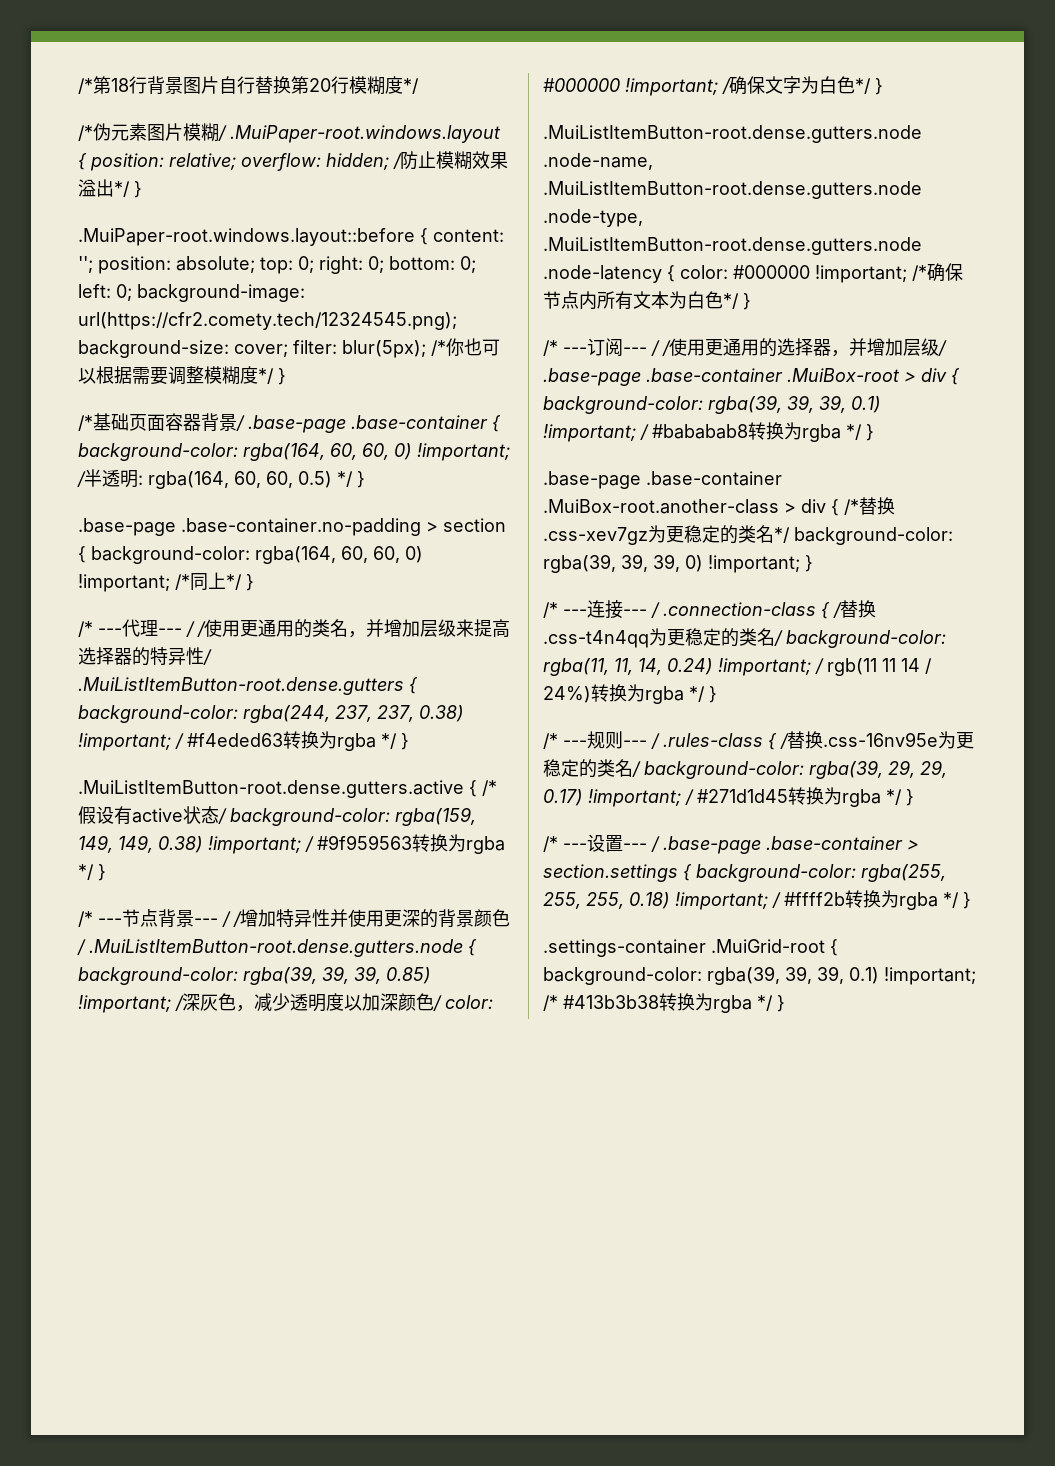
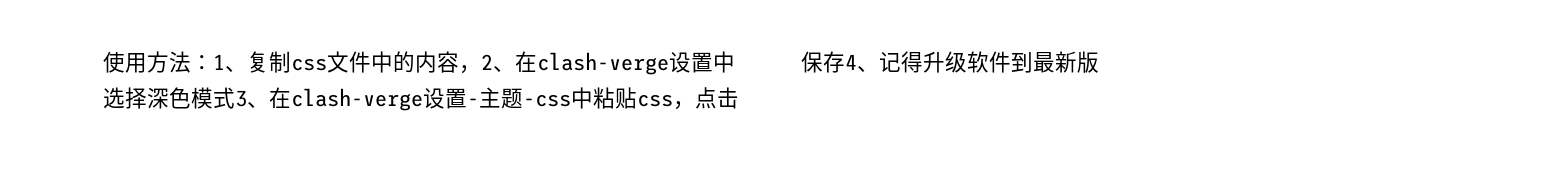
[78,76,419,95] [78,123,501,143] [78,151,508,171] [78,179,142,198] [78,228,504,246] [78,256,476,274] [78,284,305,302] [78,312,457,330] [78,338,500,358] [78,366,286,385] [78,413,501,433] [78,443,510,461] [77,469,365,489] [78,518,506,536] [78,546,423,564] [78,572,254,592] [78,619,510,638] [78,647,212,666] [78,677,418,695] [78,705,464,723] [78,731,409,751] [78,780,497,798] [78,806,476,826] [78,834,505,854] [78,864,106,881] [78,909,510,928] [77,939,477,957] [78,966,431,985] [78,993,493,1013] [543,76,883,96] [543,125,922,143] [543,153,653,170] [543,181,922,199] [543,209,643,227] [543,237,922,255] [543,263,963,283] [543,291,751,310] [543,338,947,357] [543,368,960,386] [543,395,881,414] [543,422,874,442] [543,471,782,489] [543,497,895,516] [543,525,953,545] [543,554,813,573] [543,600,876,619] [543,628,946,648] [543,658,932,676] [543,684,717,704] [543,731,974,750] [543,759,947,779] [543,787,914,807] [543,834,919,854] [543,864,946,882] [543,890,971,910] [543,939,838,957] [543,966,976,985] [543,993,785,1013] /*第18行背景图片自行替换第20行模糊度*/ // /*伪元素图片模糊/ .MuiPaper-root.windows.layout { position: relative; overflow: hidden; /防止模糊效果溢出*/ } // .MuiPaper-root.windows.layout::before { content: ''; position: absolute; top: 0; right: 0; bottom: 0; left: 0; background-image: url(https://cfr2.comety.tech/12324545.png); background-size: cover; filter: blur(5px); /*你也可以根据需要调整模糊度*/ } // /*基础页面容器背景/ .base-page .base-container { background-color: rgba(164, 60, 60, 0) !important; /半透明: rgba(164, 60, 60, 0.5) */ } // .base-page .base-container.no-padding > section { background-color: rgba(164, 60, 60, 0) !important; /*同上*/ } // /* ---代理--- / /使用更通用的类名，并增加层级来提高选择器的特异性/ .MuiListItemButton-root.dense.gutters { background-color: rgba(244, 237, 237, 0.38) !important; / #f4eded63转换为rgba */ } // .MuiListItemButton-root.dense.gutters.active { /*假设有active状态/ background-color: rgba(159, 149, 149, 0.38) !important; / #9f959563转换为rgba */ } // /* ---节点背景--- / /增加特异性并使用更深的背景颜色/ .MuiListItemButton-root.dense.gutters.node { background-color: rgba(39, 39, 39, 0.85) !important; /深灰色，减少透明度以加深颜色/ color: #000000 !important; /确保文字为白色*/ } // .MuiListItemButton-root.dense.gutters.node .node-name, .MuiListItemButton-root.dense.gutters.node .node-type, .MuiListItemButton-root.dense.gutters.node .node-latency { color: #000000 !important; /*确保节点内所有文本为白色*/ } // /* ---订阅--- / /使用更通用的选择器，并增加层级/ .base-page .base-container .MuiBox-root > div { background-color: rgba(39, 39, 39, 0.1) !important; / #bababab8转换为rgba */ } // .base-page .base-container .MuiBox-root.another-class > div { /*替换.css-xev7gz为更稳定的类名*/ background-color: rgba(39, 39, 39, 0) !important; } // /* ---连接--- / .connection-class { /替换.css-t4n4qq为更稳定的类名/ background-color: rgba(11, 11, 14, 0.24) !important; / rgb(11 11 14 / 24%)转换为rgba */ } // /* ---规则--- / .rules-class { /替换.css-16nv95e为更稳定的类名/ background-color: rgba(39, 29, 29, 0.17) !important; / #271d1d45转换为rgba */ } // /* ---设置--- / .base-page .base-container > section.settings { background-color: rgba(255, 255, 255, 0.18) !important; / #ffff2b转换为rgba */ } // .settings-container .MuiGrid-root { background-color: rgba(39, 39, 39, 0.1) !important; /* #413b3b38转换为rgba */ } -> [103,51,735,75] [103,87,739,111] [801,51,1099,73] 使用方法：1、复制css文件中的内容，2、在clash-verge设置中选择深色模式3、在clash-verge设置-主题-css中粘贴css，点击保存4、记得升级软件到最新版

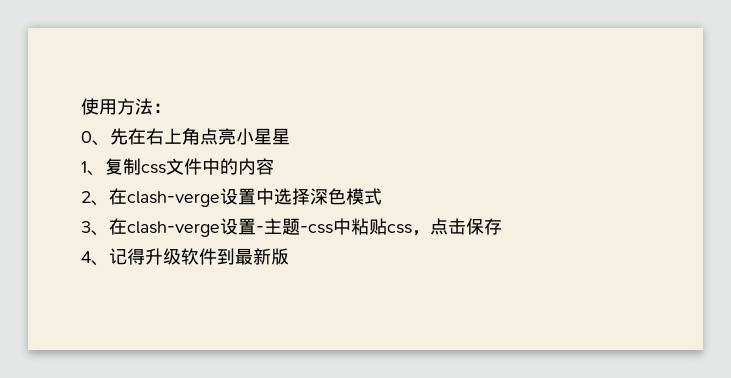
(213, 62) none -> [81,128,290,146] // 0、先在右上角点亮小星星 //
[459,65,481,74] ， -> (274, 166) //
(235, 98) none -> (382, 196) //
(845, 62) none -> (502, 226) //

